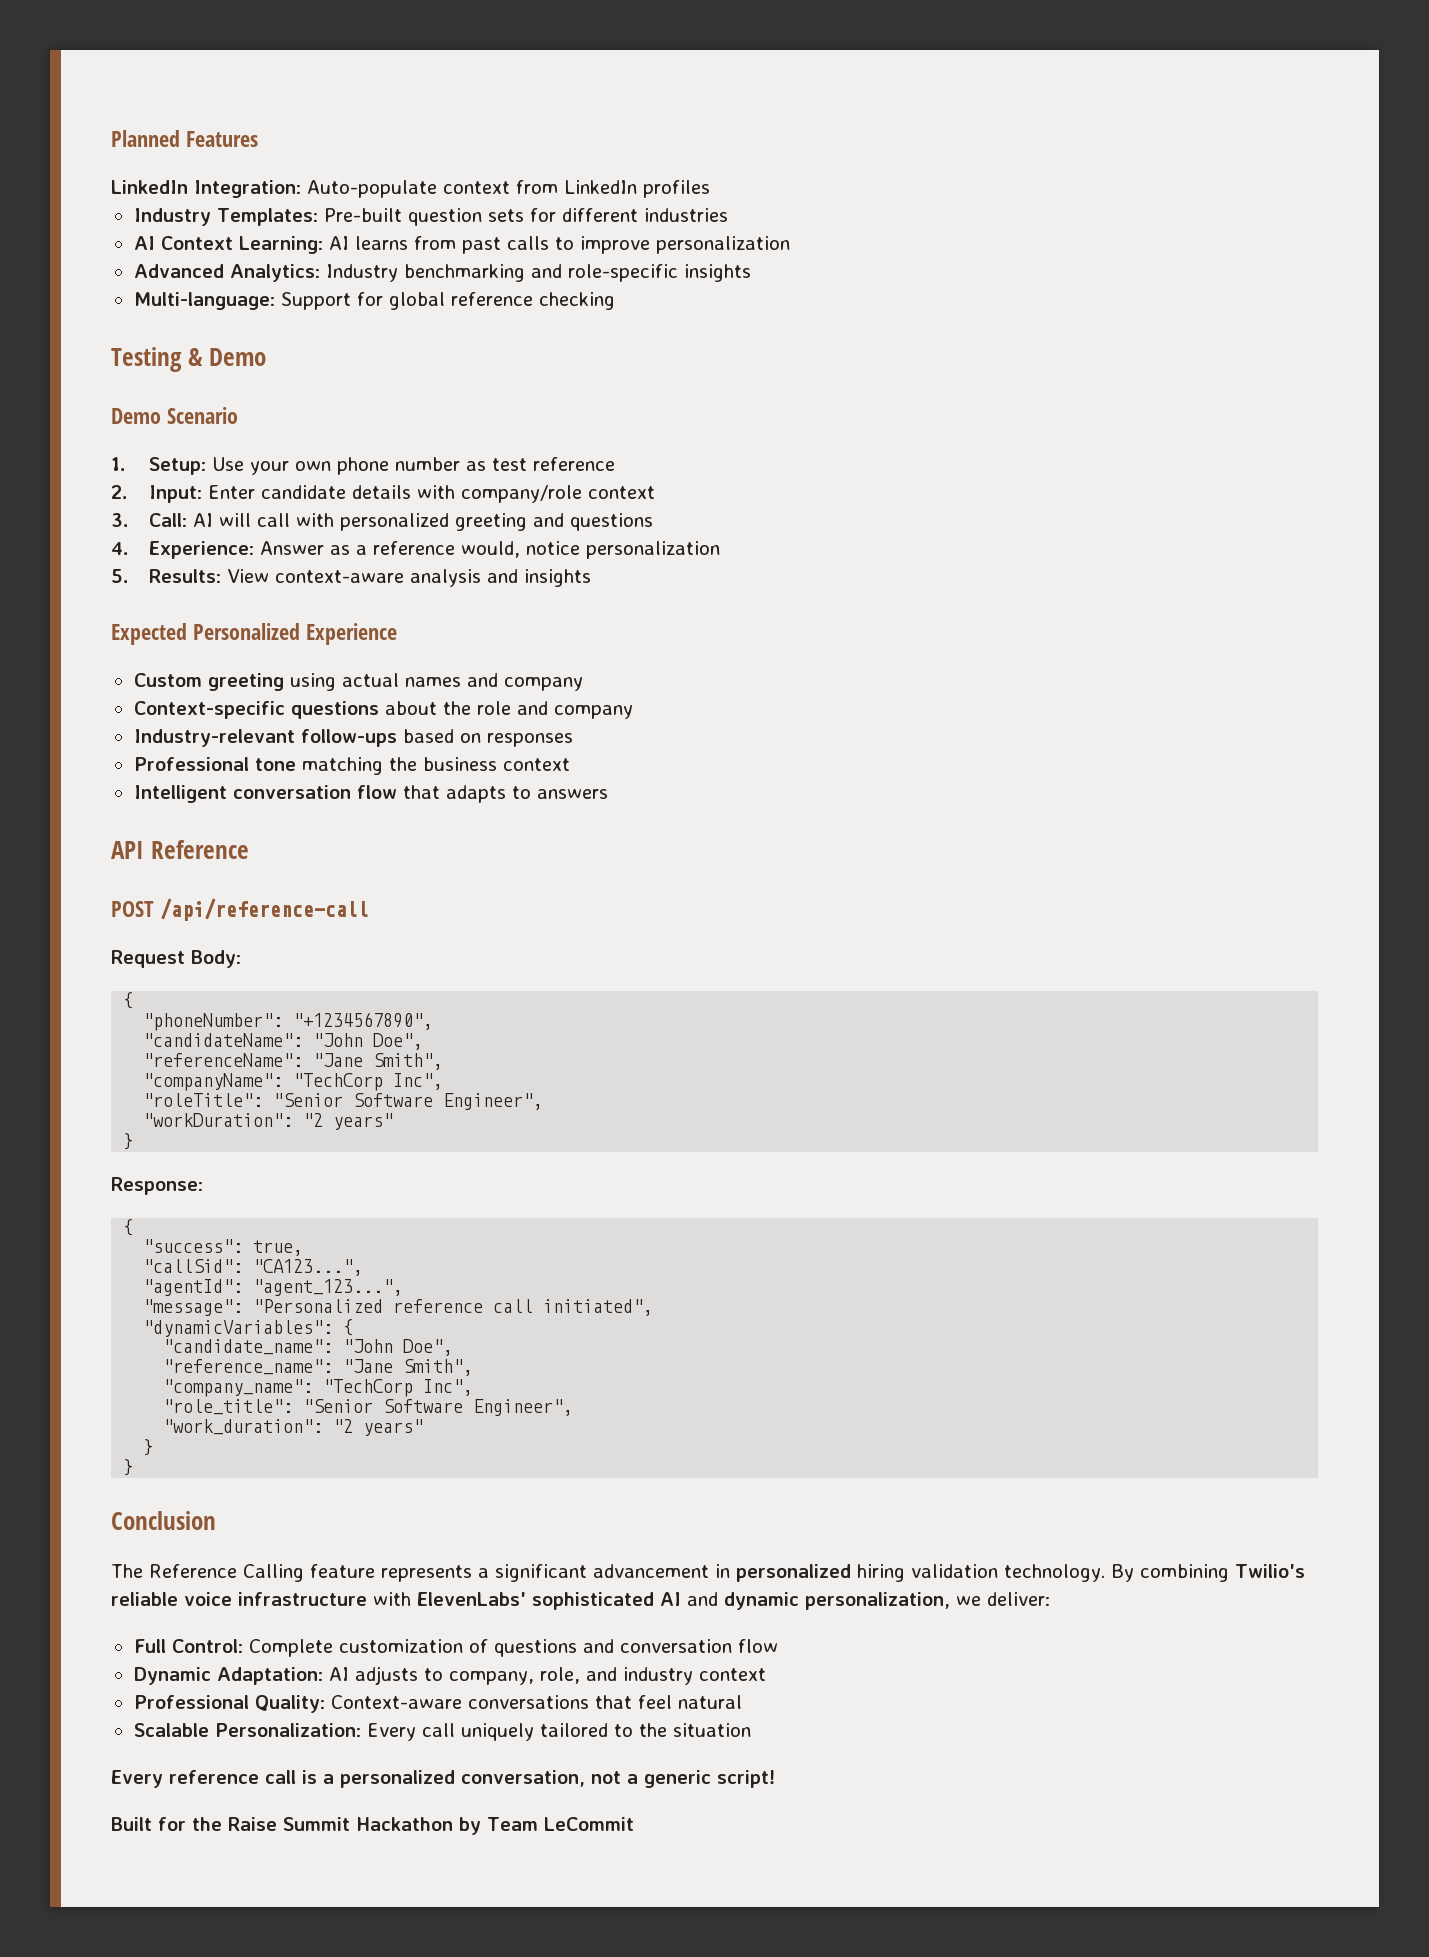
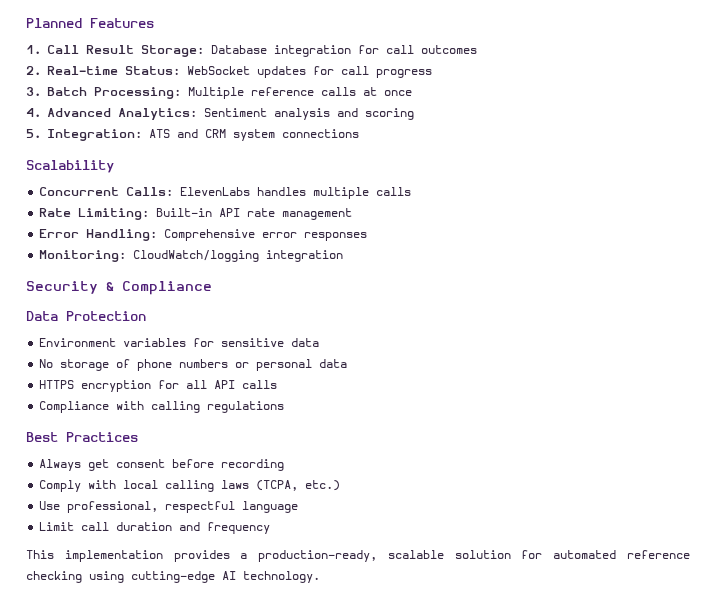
[111,180,710,198] [133,208,728,226] [133,236,790,254] [133,264,751,282] [133,292,615,310] [111,347,267,372] [111,407,238,424] [111,457,616,475] [111,485,656,503] [111,513,654,531] [111,541,721,559] [111,569,592,587] [111,623,397,645] [133,673,583,691] [133,701,633,719] [133,729,573,747] [133,757,570,775] [133,785,608,803] [111,840,249,859] [111,898,369,921] [111,950,241,968] [123,992,134,1009] [143,1012,434,1031] [143,1033,424,1050] [143,1053,444,1070] [143,1073,444,1091] [143,1093,544,1110] [143,1113,394,1130] [123,1133,134,1150] [111,1177,203,1195] [123,1219,134,1236] [143,1239,304,1256] [143,1259,364,1276] [143,1279,404,1296] [143,1299,654,1316] [143,1319,354,1337] [163,1339,454,1356] [163,1359,474,1376] [163,1379,474,1397] [163,1399,574,1416] [163,1419,424,1436] [143,1439,154,1456] [123,1459,134,1476] [111,1511,216,1530] [111,1564,1305,1582] [111,1592,1050,1610] [133,1639,778,1657] [133,1666,766,1685] [133,1695,742,1713] [133,1723,751,1741] [111,1770,775,1788] [111,1817,634,1835] LinkedIn Integration: Auto-populate context from LinkedIn profiles // Industry Templates: Pre-built question sets for different industries // AI Context Learning: AI learns from past calls to improve personalization // Advanced Analytics: Industry benchmarking and role-specific insights // Multi-language: Support for global reference checking // Testing & Demo // Demo Scenario // 1. Setup: Use your own phone number as test reference // 2. Input: Enter candidate details with company/role context // 3. Call: AI will call with personalized greeting and questions // 4. Experience: Answer as a reference would, notice personalization // 5. Results: View context-aware analysis and insights // Expected Personalized Experience // Custom greeting using actual names and company // Context-specific questions about the role and company // Industry-relevant follow-ups based on responses // Professional tone matching the business context // Intelligent conversation flow that adapts to answers // API Reference // POST /api/reference-call // Request Body: // { // "phoneNumber": "+1234567890", // "candidateName": "John Doe", // "referenceName": "Jane Smith", // "companyName": "TechCorp Inc", // "roleTitle": "Senior Software Engineer", // "workDuration": "2 years" // } // Response: // { // "success": true, // "callSid": "CA123...", // "agentId": "agent_123...", // "message": "Personalized reference call initiated", // "dynamicVariables": { // "candidate_name": "John Doe", // "reference_name": "Jane Smith", // "company_name": "TechCorp Inc", // "role_title": "Senior Software Engineer", // "work_duration": "2 years" // } // } // Conclusion // The Reference Calling feature represents a significant advancement in personalized hiring validation technology. By combining Twilio's reliable voice infrastructure with ElevenLabs' sophisticated AI and dynamic personalization, we deliver: // Full Control: Complete customization of questions and conversation flow // Dynamic Adaptation: AI adjusts to company, role, and industry context // Professional Quality: Context-aware conversations that feel natural // Scalable Personalization: Every call uniquely tailored to the situation // Every reference call is a personalized conversation, not a generic script! // Built for the Raise Summit Hackathon by Team LeCommit -> [26,45,477,57] [26,66,432,78] [26,87,412,99] [26,108,414,120] [26,129,359,141] [26,160,114,173] [39,187,412,199] [39,208,353,220] [39,229,368,241] [39,250,344,262] [26,281,212,295] [26,311,146,321] [39,338,320,347] [39,359,348,371] [39,380,278,392] [39,401,285,413] [26,432,138,442] [39,459,285,471] [39,480,341,492] [39,501,299,513] [39,522,271,534] [26,550,690,562] [26,571,320,583] 1. Call Result Storage: Database integration for call outcomes // 2. Real-time Status: WebSocket updates for call progress // 3. Batch Processing: Multiple reference calls at once // 4. Advanced Analytics: Sentiment analysis and scoring // 5. Integration: ATS and CRM system connections // Scalability // Concurrent Calls: ElevenLabs handles multiple calls // Rate Limiting: Built-in API rate management // Error Handling: Comprehensive error responses // Monitoring: CloudWatch/logging integration // Security & Compliance // Data Protection // Environment variables for sensitive data // No storage of phone numbers or personal data // HTTPS encryption for all API calls // Compliance with calling regulations // Best Practices // Always get consent before recording // Comply with local calling laws (TCPA, etc.) // Use professional, respectful language // Limit call duration and frequency // This implementation provides a production-ready, scalable solution for automated reference checking using cutting-edge AI technology.

